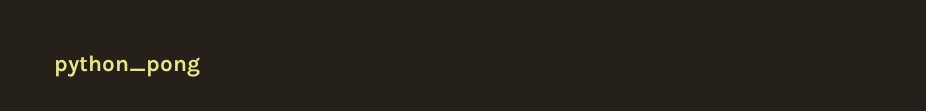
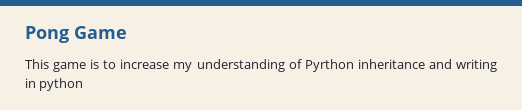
[54,55,200,77] python_pong -> [25,26,127,43] [25,59,497,72] [25,78,84,91] Pong Game // This game is to increase my understanding of Pyrthon inheritance and writing in python

